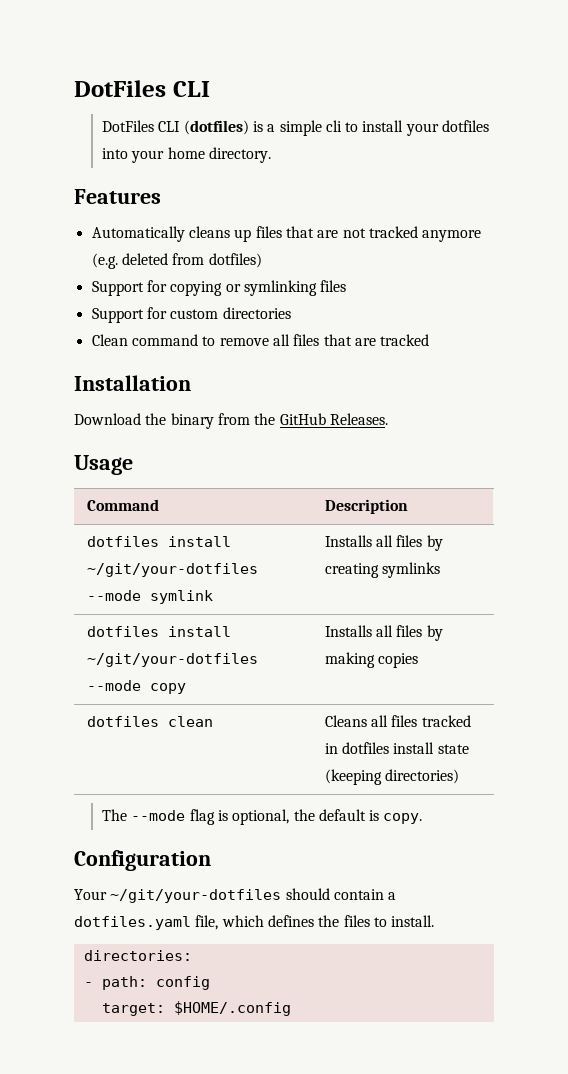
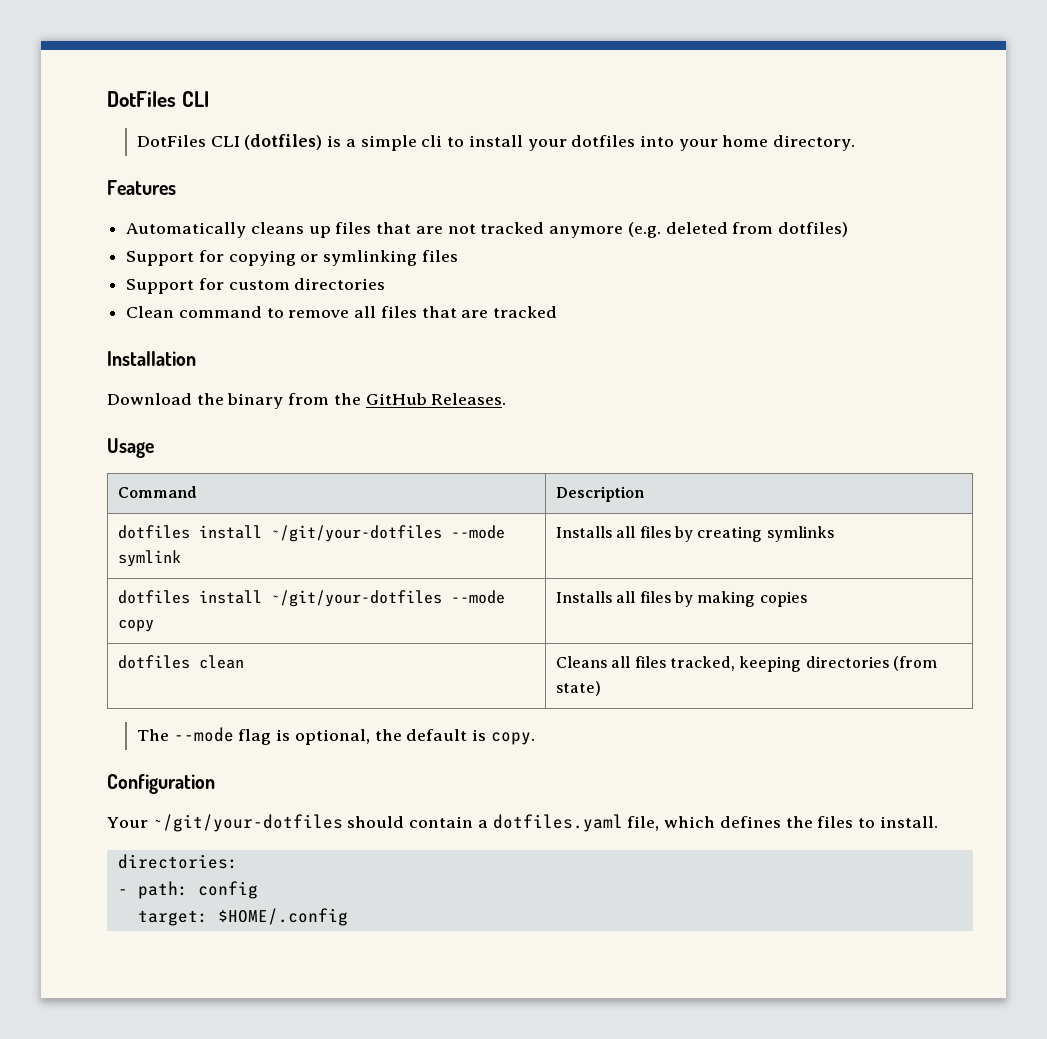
[421,715,471,727] [324,742,469,754] [324,769,460,785] tracked in dotfiles install state (keeping directories) -> [669,656,937,672] [556,681,602,696] tracked, keeping directories (from state)

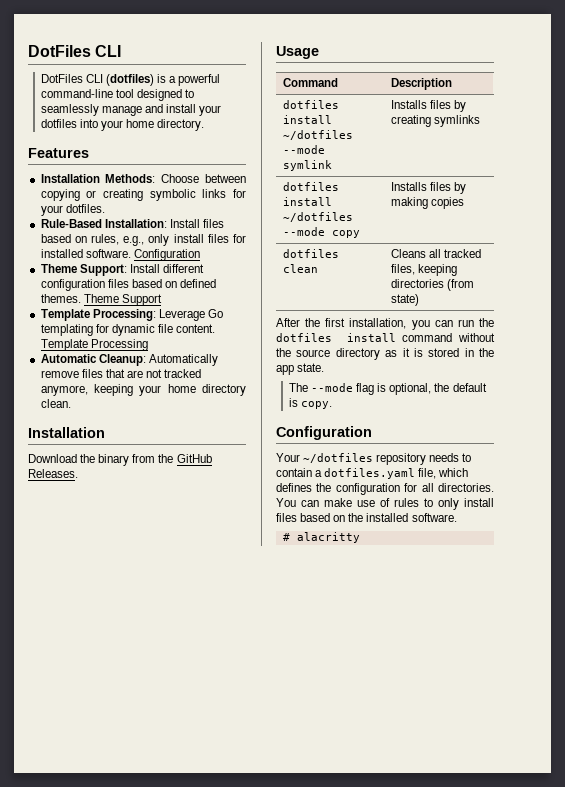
[360,135,465,151] simple cli to -> [178,74,221,86] [40,89,195,101] [40,104,164,116] powerful command-line tool designed to seamlessly manage and
[126,222,331,238] Automatically cleans up -> [40,174,246,183] [40,189,246,201] [40,204,105,216] [40,219,224,228] [40,234,246,246] [40,249,200,261] [40,264,204,276] [40,279,217,291] [40,294,162,306] [40,309,223,321] [40,324,216,336] [40,339,148,351] [40,354,218,366] [40,370,79,378] Installation Methods: Choose between copying or creating symbolic links for your dotfiles. // Rule-Based Installation: Install files based on rules, e.g., only install files for installed software. Configuration // Theme Support: Install different configuration files based on defined themes. Theme Support // Template Processing: Leverage Go templating for dynamic file content. Template Processing // Automatic Cleanup: Automatically remove
[549,222,848,238] [126,250,458,266] [126,278,386,294] [126,306,558,318] anymore (e.g. deleted from dotfiles) // Support for copying or symlinking files // Support for custom directories // Clean command to remove all files that are tracked -> [40,384,246,396] [40,399,71,408] anymore, keeping your home directory clean.
[271,525,443,542] ~/git/your-dotfiles -> [282,130,353,140] ~/dotfiles
[616,526,636,538] all -> (427, 104) none
[271,590,443,607] ~/git/your-dotfiles -> [282,212,353,222] ~/dotfiles
[616,591,636,603] all -> (427, 186) none
[634,656,735,671] files tracked, -> [443,249,481,258] [390,264,415,275] tracked files,
(602, 688) none -> [276,318,494,330] [276,333,495,342] [276,348,494,360] [276,363,325,375] // After the first installation, you can run the dotfiles install command without the source directory as it is stored in the app state.
[152,814,405,832] ~/git/your-dotfiles should -> [303,453,472,465] ~/dotfiles repository needs to
[817,816,938,828] [117,854,238,869] [117,881,258,899] [137,908,348,926] files to install. // directories: // - path: config // target: $HOME/.config -> [335,483,494,495] [276,498,494,510] [276,513,457,522] [282,532,360,543] configuration for all directories. You can make use of rules to only install files based on the installed software. // # alacritty

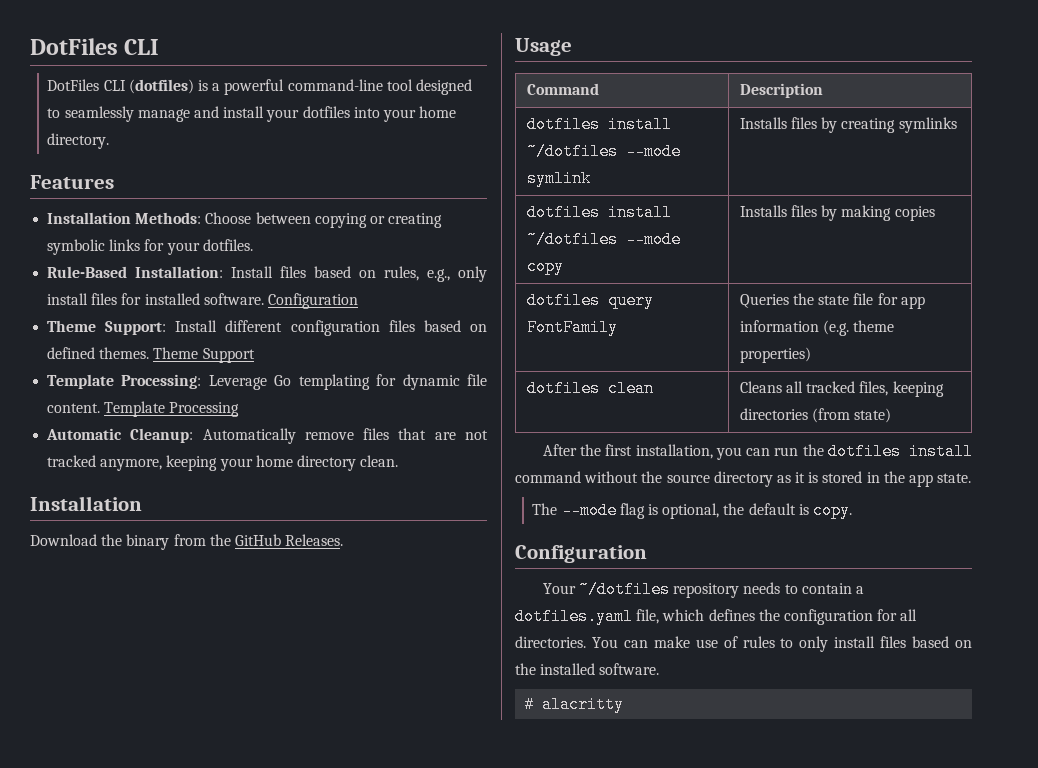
(464, 203) none -> [526,292,654,309] [526,319,618,336] [739,293,925,309] [739,320,895,336] [739,347,811,363] // dotfiles query FontFamily | Queries the state file for app information (e.g. theme properties)

